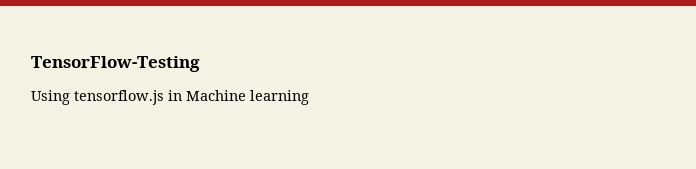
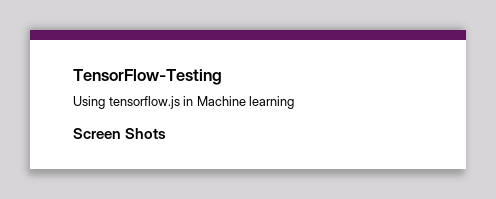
(309, 97) none -> [73,128,167,139] // Screen Shots

